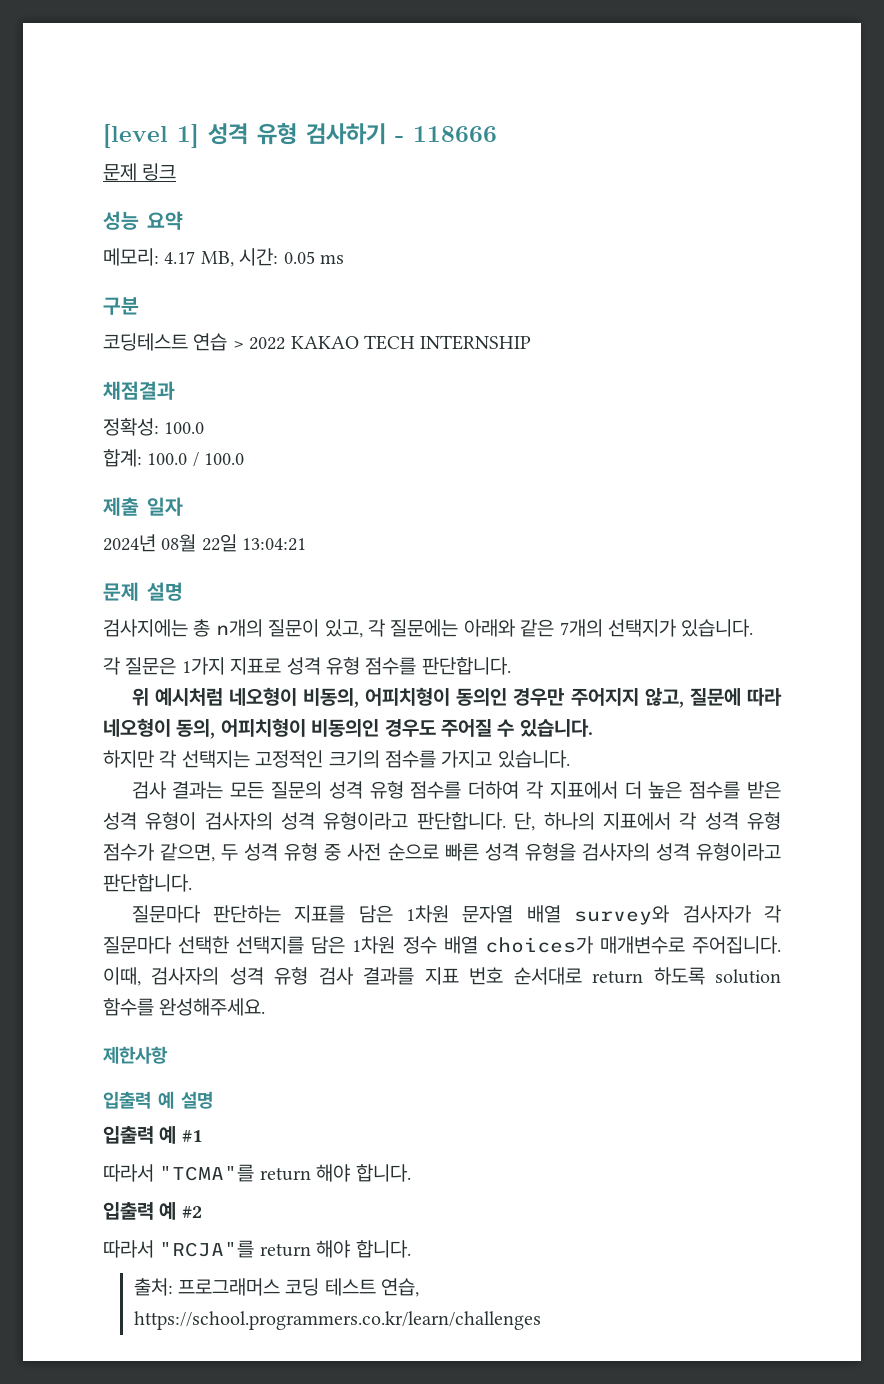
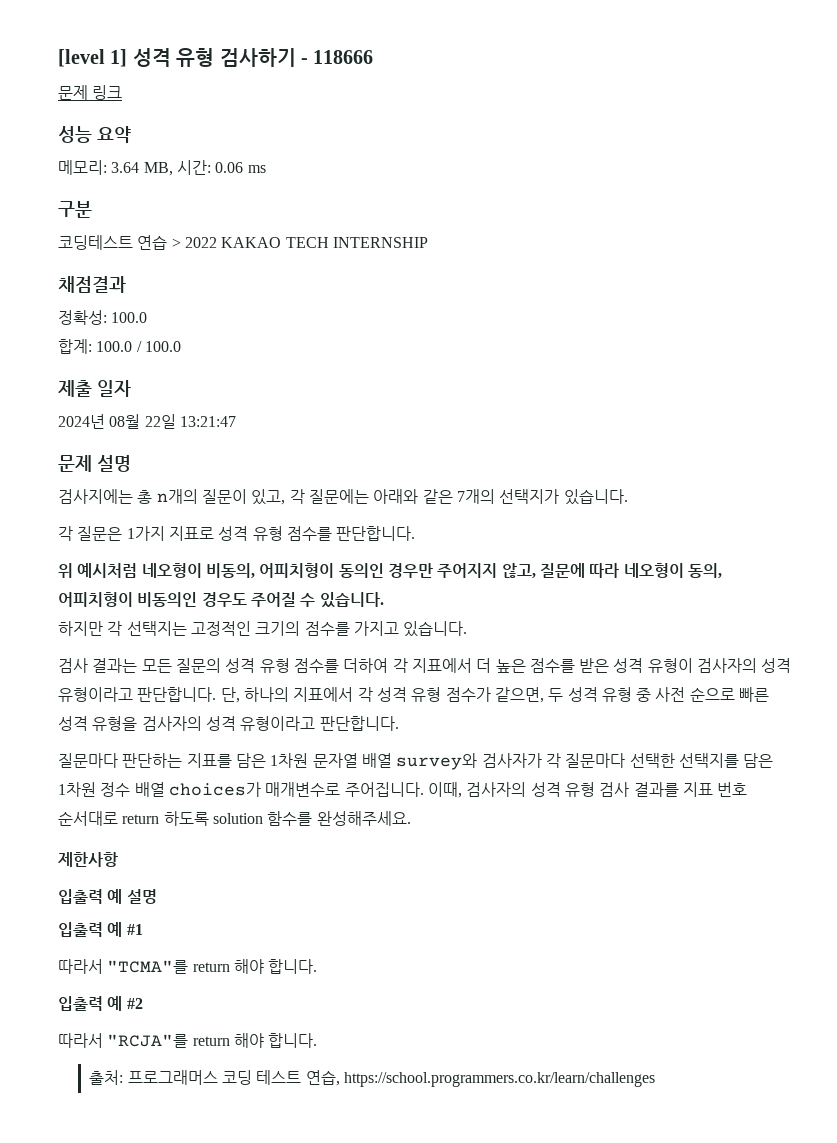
[164,251,196,264] 4.17 -> [111,162,140,173] 3.64
[283,251,315,264] 0.05 -> [215,162,244,173] 0.06
[242,538,307,551] 13:04:21 -> [179,416,236,427] 13:21:47

